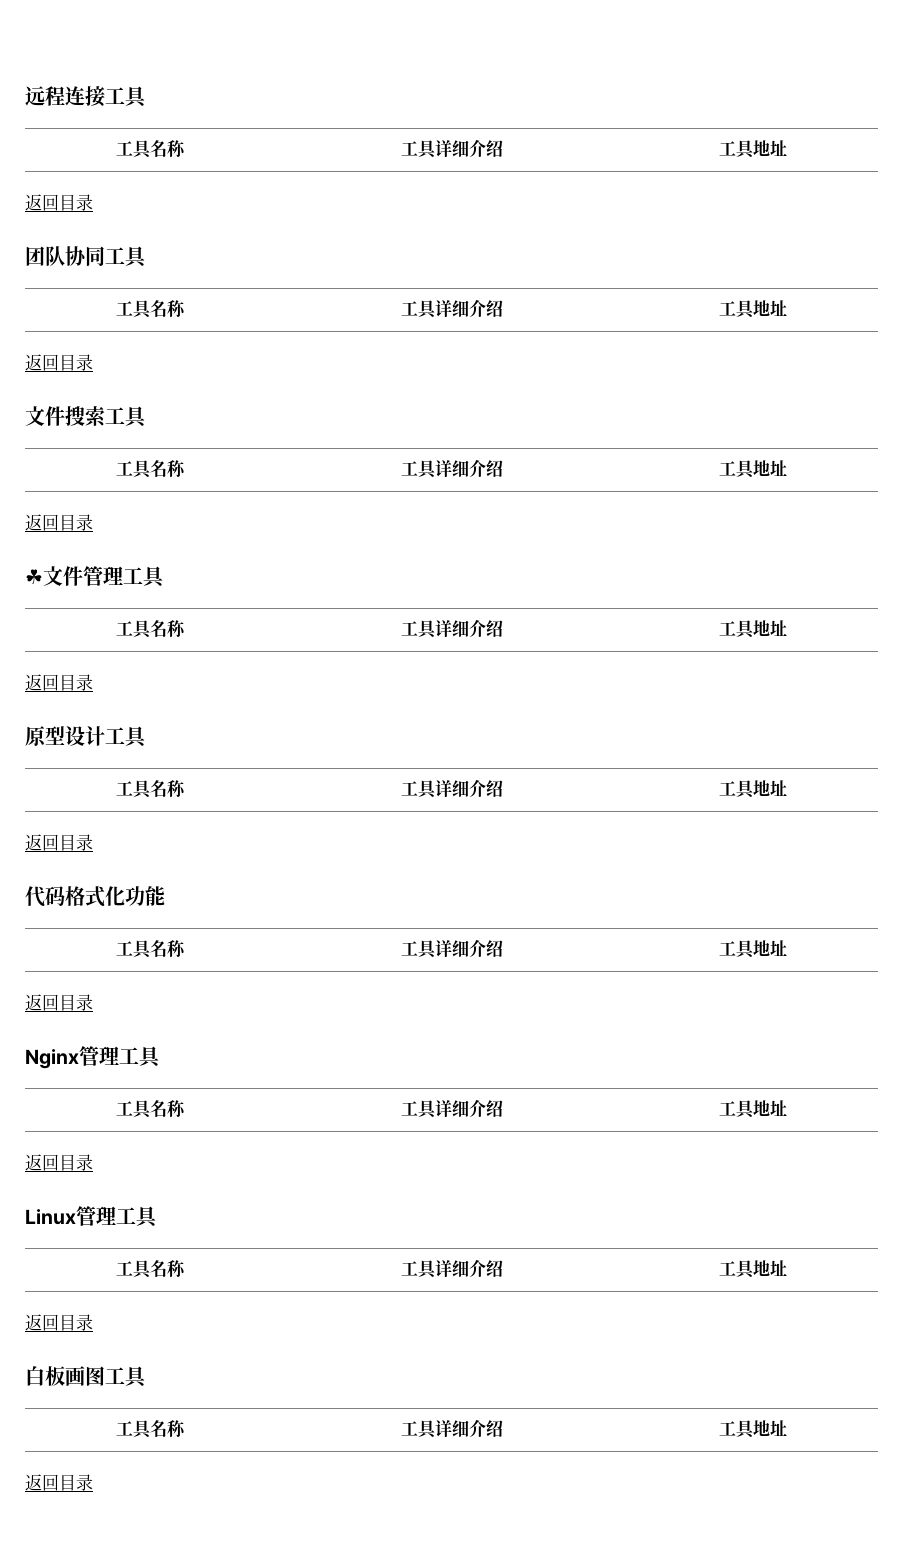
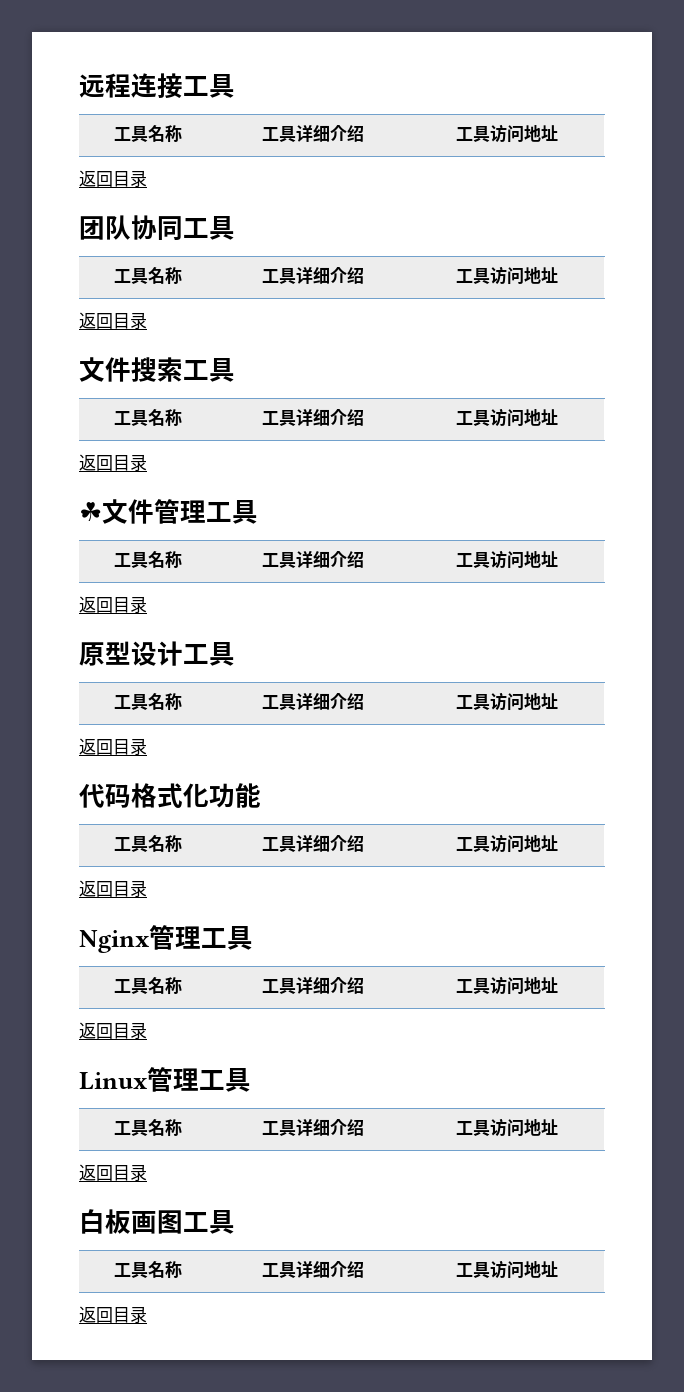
(755, 149) none -> [490,124,524,143] 访问
(755, 309) none -> [490,266,524,285] 访问
(755, 469) none -> [490,408,524,427] 访问
(755, 629) none -> [490,550,524,569] 访问
(755, 789) none -> [490,692,524,711] 访问
(755, 949) none -> [490,834,524,853] 访问
(755, 1109) none -> [490,976,524,995] 访问
(755, 1269) none -> [490,1118,524,1137] 访问
(755, 1429) none -> [490,1260,524,1279] 访问

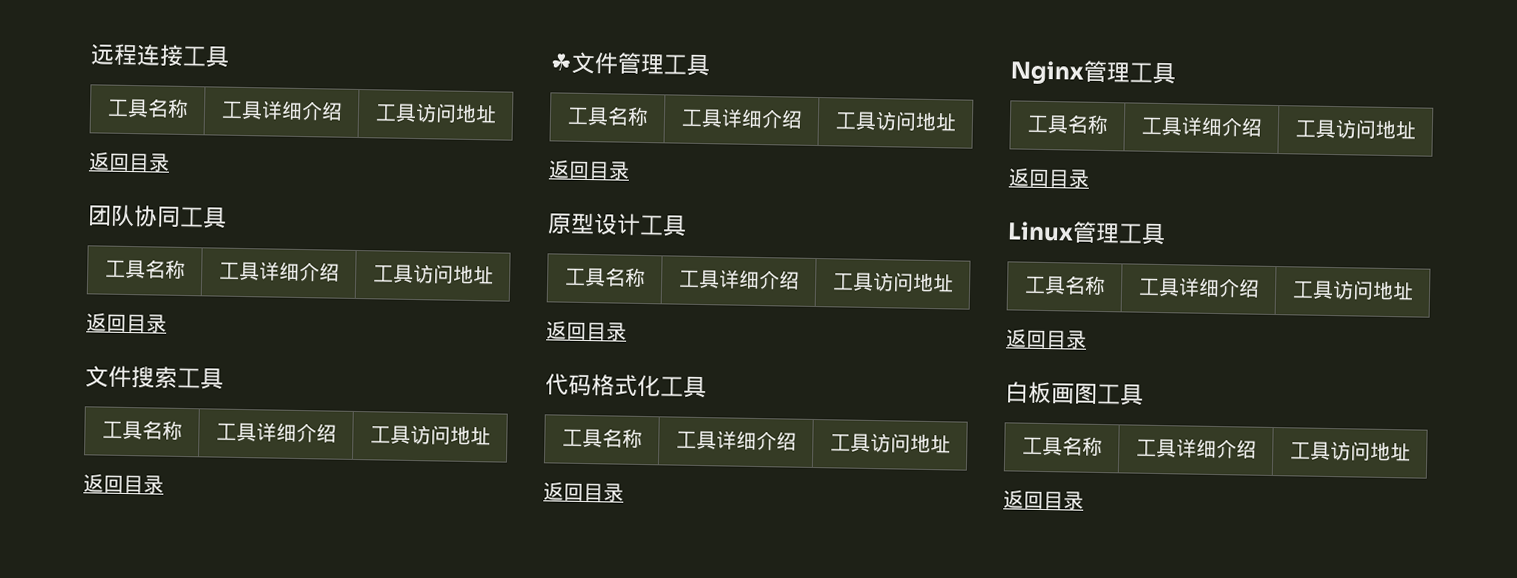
[209,783,261,808] 功能 -> [660,376,707,399] 工具

